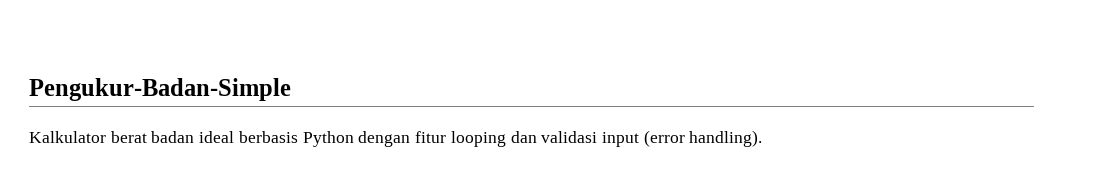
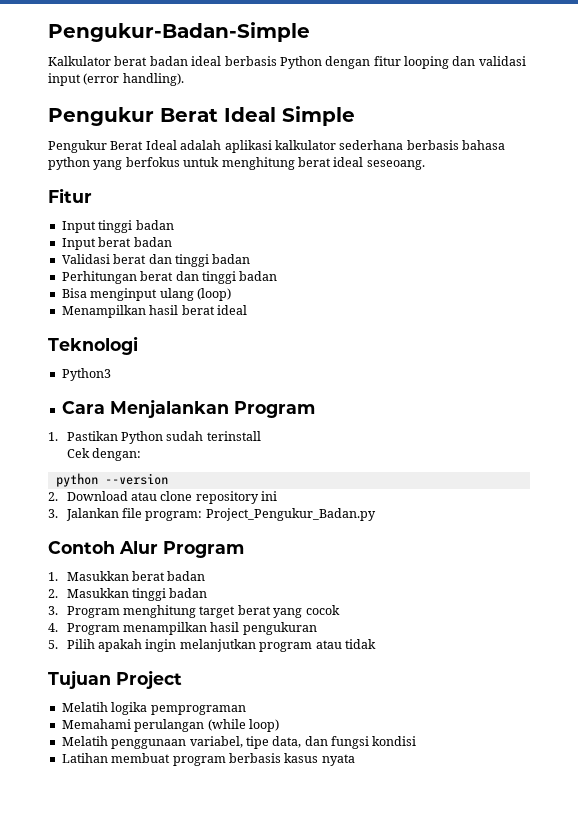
(763, 138) none -> [48,106,355,126] [48,140,505,153] [48,157,425,170] [48,188,92,203] [61,220,174,233] [61,237,172,250] [61,254,251,267] [61,271,278,284] [61,288,231,301] [61,305,247,318] [48,336,138,355] [61,368,111,381] [61,399,315,418] [48,431,261,444] [66,448,142,461] [55,473,168,487] [48,491,278,504] [48,508,376,521] [48,541,244,558] [48,571,206,581] [48,588,208,601] [48,605,340,618] [48,622,317,635] [48,639,376,652] [48,670,182,689] [61,702,246,715] [61,719,279,732] [61,736,417,749] [61,753,355,766] // Pengukur Berat Ideal Simple // Pengukur Berat Ideal adalah aplikasi kalkulator sederhana berbasis bahasa python yang berfokus untuk menghitung berat ideal seseoang. // Fitur // Input tinggi badan // Input berat badan // Validasi berat dan tinggi badan // Perhitungan berat dan tinggi badan // Bisa menginput ulang (loop) // Menampilkan hasil berat ideal // Teknologi // Python3 // Cara Menjalankan Program // 1. Pastikan Python sudah terinstall // Cek dengan: // python --version // 2. Download atau clone repository ini // 3. Jalankan file program: Project_Pengukur_Badan.py // Contoh Alur Program // 1. Masukkan berat badan // 2. Masukkan tinggi badan // 3. Program menghitung target berat yang cocok // 4. Program menampilkan hasil pengukuran // 5. Pilih apakah ingin melanjutkan program atau tidak // Tujuan Project // Melatih logika pemprograman // Memahami perulangan (while loop) // Melatih penggunaan variabel, tipe data, dan fungsi kondisi // Latihan membuat program berbasis kasus nyata

